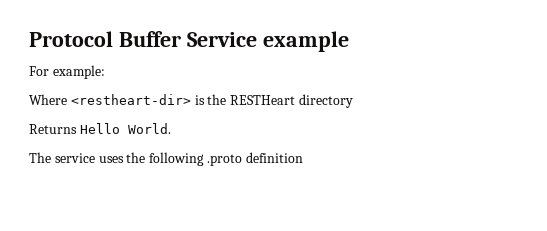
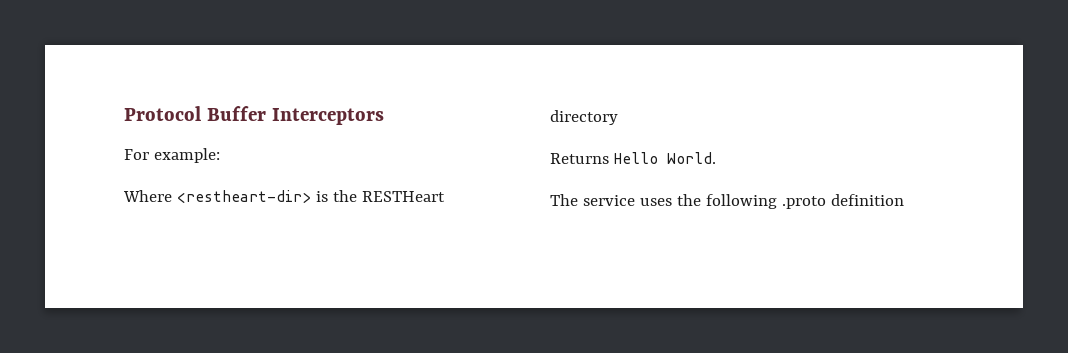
[186,31,349,52] Service example -> [271,108,384,125] Interceptors

